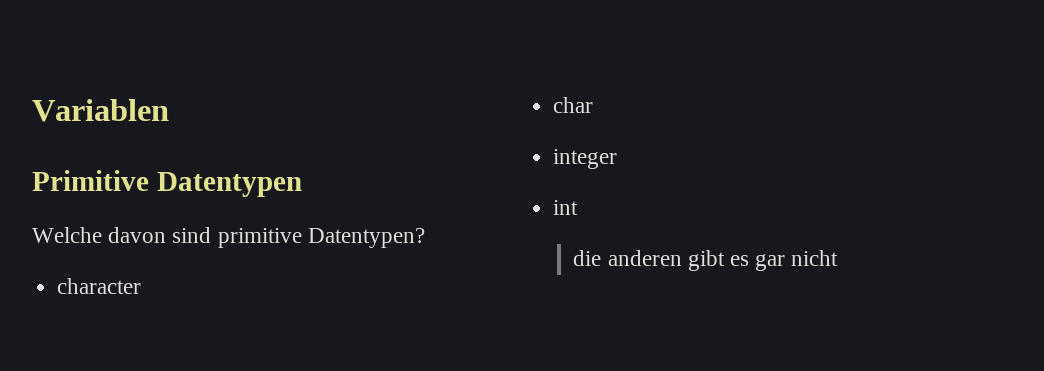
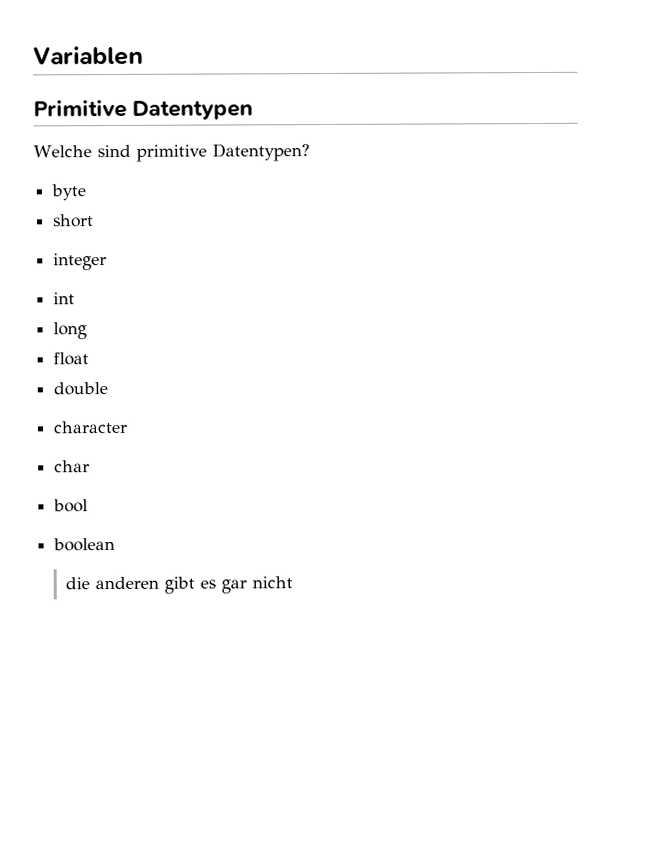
[108,227,167,243] davon -> (92, 151) none
(425, 238) none -> [51,184,87,201] [53,214,95,228] [53,253,108,271] [53,292,76,305] [53,322,88,340] [53,352,90,366] [53,382,109,396] // byte // short // integer // int // long // float // double
[553,149,618,169] [553,200,579,215] integer // int -> [53,499,89,513] [53,537,116,552] bool // boolean

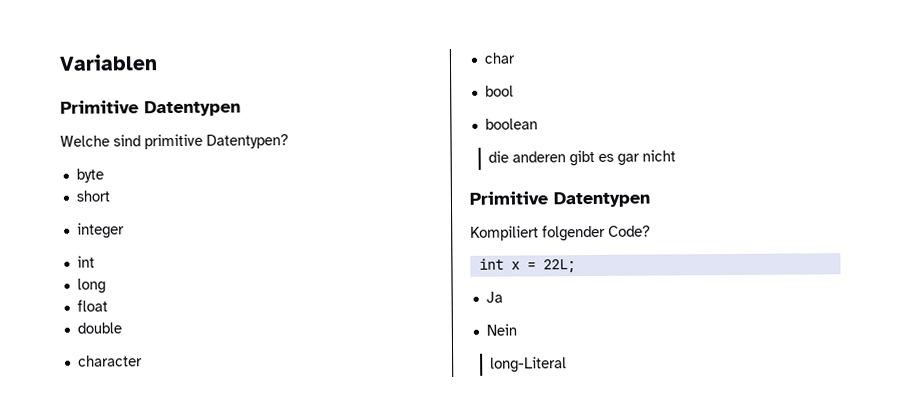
(294, 582) none -> [469,191,651,208] [470,224,651,242] [478,258,576,273] [485,291,503,303] [485,323,517,336] [489,356,567,373] // Primitive Datentypen // Kompiliert folgender Code? // int x = 22L; // Ja // Nein // long-Literal

